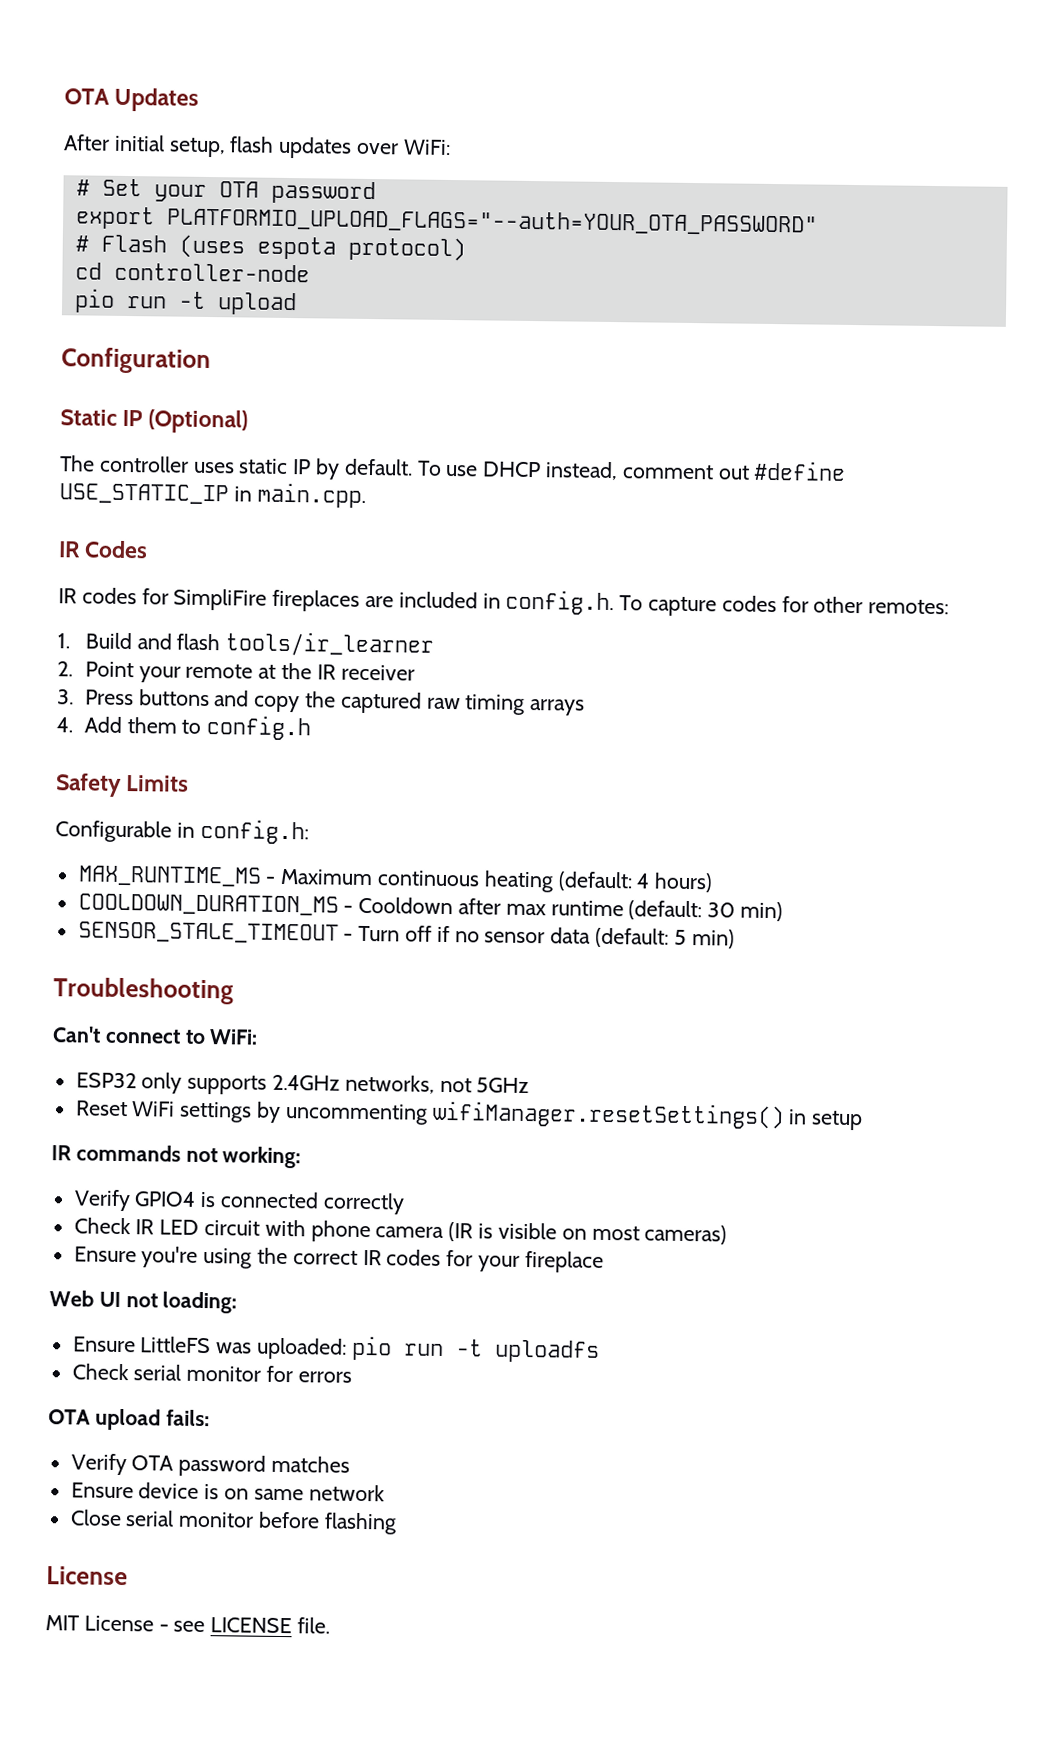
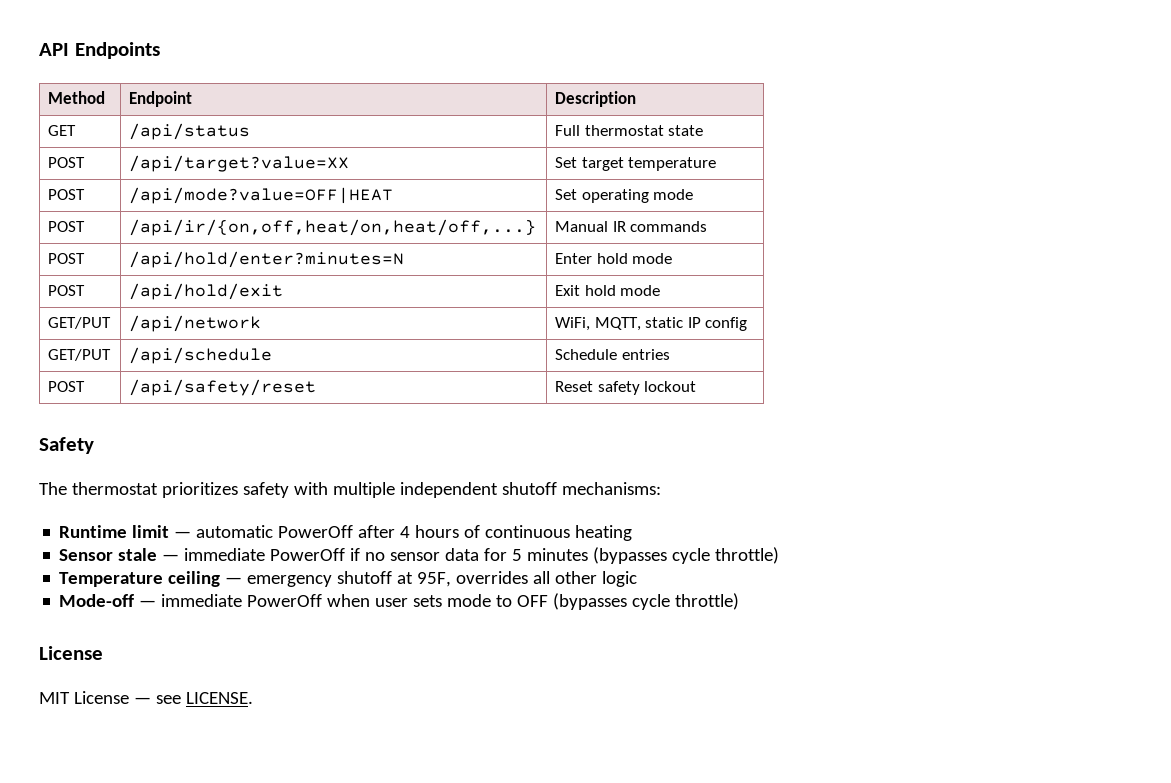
[64,87,200,112] [63,134,451,159] [75,178,376,205] [74,206,818,236] [74,234,466,262] [74,262,310,283] [73,288,297,316] [61,347,211,375] [60,409,249,434] [59,455,847,481] [59,482,366,508] [58,540,149,559] [58,587,950,617] [57,631,435,657] [57,661,415,683] [57,689,586,716] [56,715,312,741] [55,773,190,797] [55,818,309,845] [77,865,714,893] [77,893,784,922] [77,921,735,949] [53,977,234,1005] [52,1026,259,1045] [75,1072,530,1095] [75,1100,864,1131] [51,1144,302,1169] [73,1189,405,1215] [73,1217,728,1245] [73,1246,604,1273] [49,1290,238,1314] [72,1335,600,1363] [71,1363,352,1383] [48,1408,210,1431] [70,1453,351,1477] [70,1482,385,1502] [69,1509,397,1535] OTA Updates // After initial setup, flash updates over WiFi: // # Set your OTA password // export PLATFORMIO_UPLOAD_FLAGS="--auth=YOUR_OTA_PASSWORD" // # Flash (uses espota protocol) // cd controller-node // pio run -t upload // Configuration // Static IP (Optional) // The controller uses static IP by default. To use DHCP instead, comment out #define USE_STATIC_IP in main.cpp. // IR Codes // IR codes for SimpliFire fireplaces are included in config.h. To capture codes for other remotes: // 1. Build and flash tools/ir_learner // 2. Point your remote at the IR receiver // 3. Press buttons and copy the captured raw timing arrays // 4. Add them to config.h // Safety Limits // Configurable in config.h: // MAX_RUNTIME_MS - Maximum continuous heating (default: 4 hours) // COOLDOWN_DURATION_MS - Cooldown after max runtime (default: 30 min) // SENSOR_STALE_TIMEOUT - Turn off if no sensor data (default: 5 min) // Troubleshooting // Can't connect to WiFi: // ESP32 only supports 2.4GHz networks, not 5GHz // Reset WiFi settings by uncommenting wifiManager.resetSettings() in setup // IR commands not working: // Verify GPIO4 is connected correctly // Check IR LED circuit with phone camera (IR is visible on most cameras) // Ensure you're using the correct IR codes for your fireplace // Web UI not loading: // Ensure LittleFS was uploaded: pio run -t uploadfs // Check serial monitor for errors // OTA upload fails: // Verify OTA password matches // Ensure device is on same network // Close serial monitor before flashing -> [39,42,160,59] [48,91,106,104] [129,91,193,107] [555,91,637,107] [48,125,77,136] [129,123,251,140] [555,125,704,136] [48,157,86,168] [129,155,350,172] [555,157,717,171] [48,189,86,200] [129,187,394,204] [555,189,694,203] [48,221,86,232] [129,219,537,236] [555,221,708,232] [48,253,86,264] [129,251,405,268] [555,253,673,264] [48,285,86,296] [129,283,284,300] [555,285,661,296] [48,317,112,329] [129,315,262,332] [555,317,748,331] [48,349,112,361] [129,347,273,364] [555,349,670,360] [48,381,86,392] [129,379,317,396] [555,381,697,395] [39,437,94,454] [39,482,661,498] [59,525,633,541] [59,547,780,564] [59,571,638,587] [59,593,740,610] API Endpoints // Method | Endpoint | Description // GET | /api/status | Full thermostat state // POST | /api/target?value=XX | Set target temperature // POST | /api/mode?value=OFF|HEAT | Set operating mode // POST | /api/ir/{on,off,heat/on,heat/off,...} | Manual IR commands // POST | /api/hold/enter?minutes=N | Enter hold mode // POST | /api/hold/exit | Exit hold mode // GET/PUT | /api/network | WiFi, MQTT, static IP config // GET/PUT | /api/schedule | Schedule entries // POST | /api/safety/reset | Reset safety lockout // Safety // The thermostat prioritizes safety with multiple independent shutoff mechanisms: // Runtime limit — automatic PowerOff after 4 hours of continuous heating // Sensor stale — immediate PowerOff if no sensor data for 5 minutes (bypasses cycle throttle) // Temperature ceiling — emergency shutoff at 95F, overrides all other logic // Mode-off — immediate PowerOff when user sets mode to OFF (bypasses cycle throttle)
[158,1617,331,1634] - see LICENSE file. -> [133,692,253,704] — see LICENSE.

